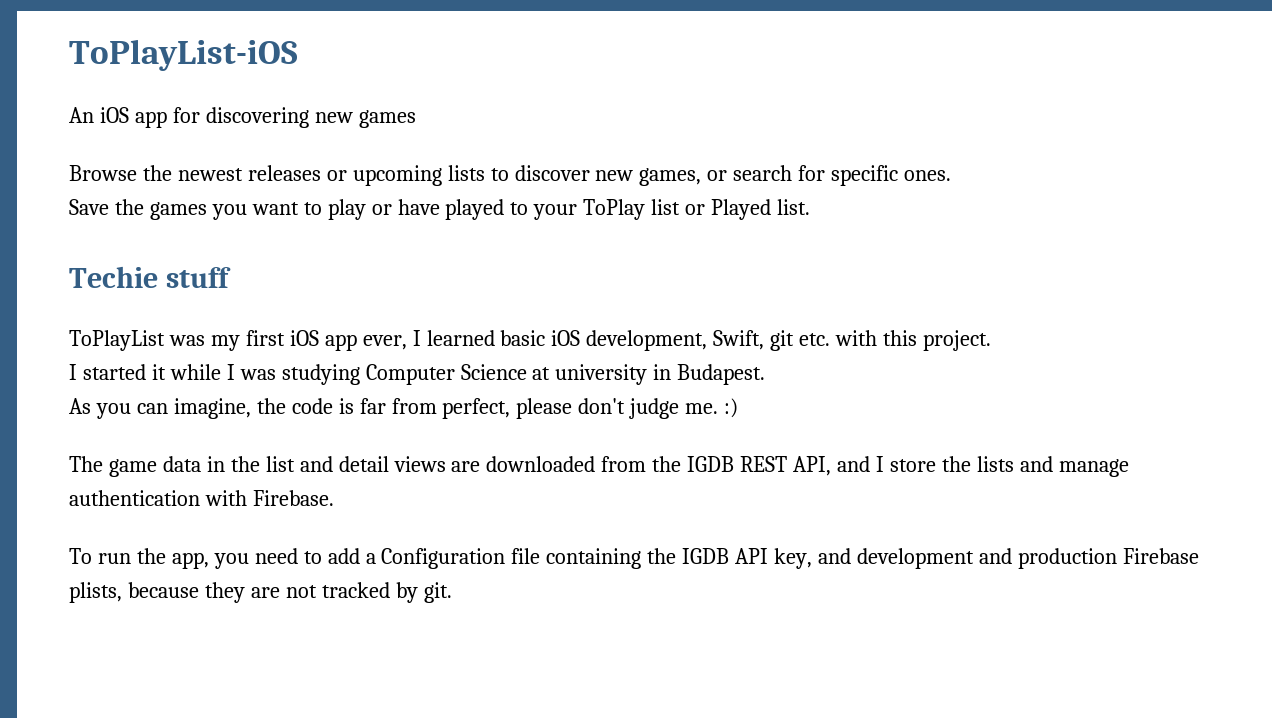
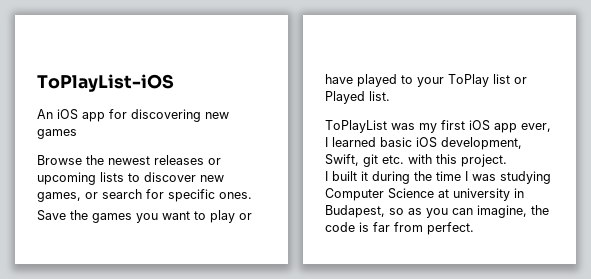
[69,266,231,288] // Techie stuff -> (390, 96) none
[82,364,221,380] started it while -> [332,171,461,184] built it during the time
[677,364,766,385] [69,398,91,414] Budapest. // As -> [325,205,422,218] Budapest, so as
[442,398,739,419] [69,456,1129,477] [69,490,334,506] [69,548,1199,569] [69,582,452,603] perfect, please don't judge me. :) // The game data in the list and detail views are downloaded from the IGDB REST API, and I store the lists and manage authentication with Firebase. // To run the app, you need to add a Configuration file containing the IGDB API key, and development and production Firebase plists, because they are not tracked by git. -> [427,222,474,235] perfect.

